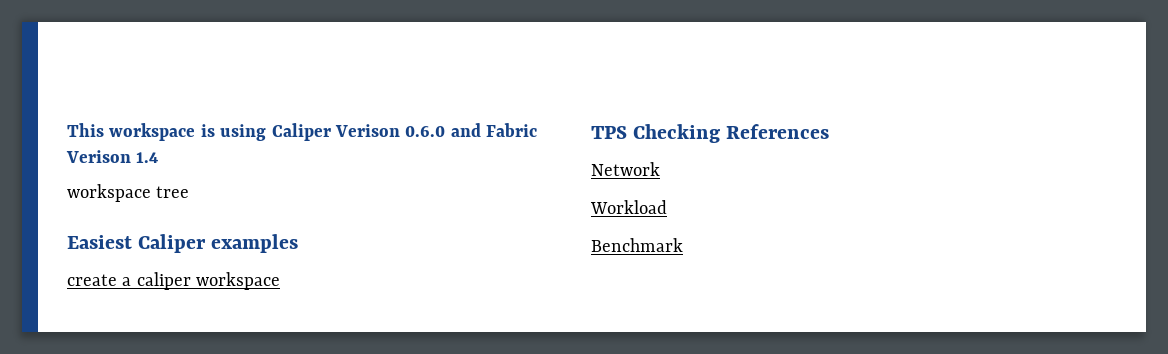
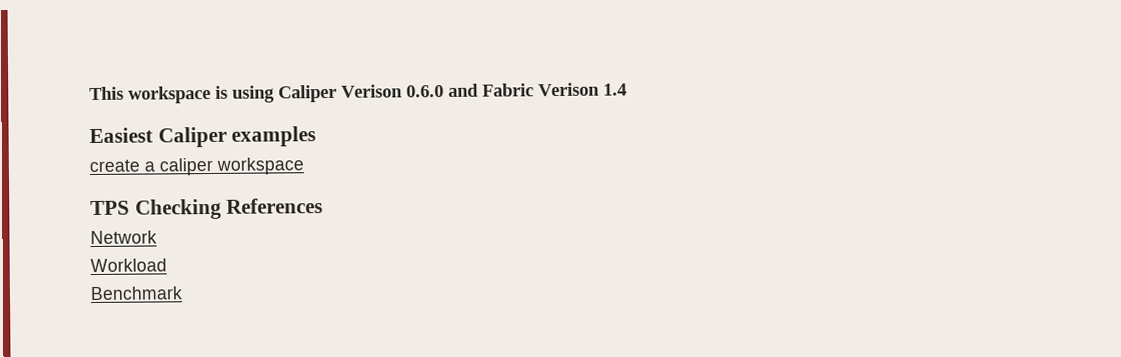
[67,184,190,202] // workspace tree -> (627, 89) none

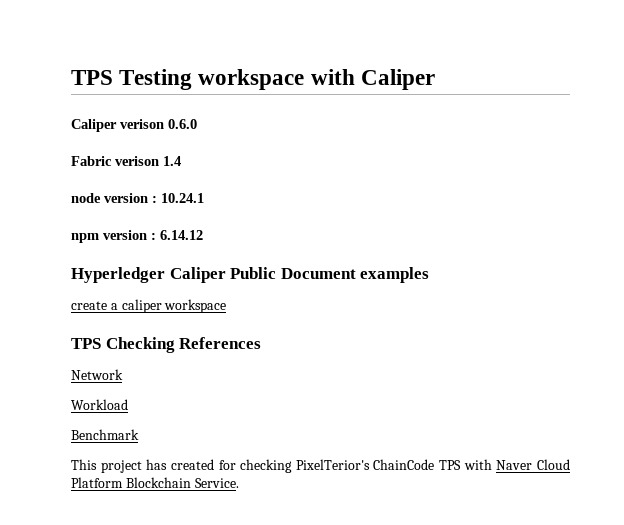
[89,84,403,104] This workspace is using Caliper Verison -> [71,69,435,90] [71,119,164,132] TPS Testing workspace with Caliper // Caliper verison
[448,82,627,97] [89,126,227,148] and Fabric Verison 1.4 // Easiest Caliper -> [71,156,181,166] [71,193,204,203] [71,230,203,243] [71,267,356,283] // Fabric verison 1.4 // node version : 10.24.1 // npm version : 6.14.12 // Hyperledger Caliper Public Document
(183, 293) none -> [71,459,570,473] [71,477,239,488] // This project has created for checking PixelTerior's ChainCode TPS with Naver Cloud Platform Blockchain Service.

